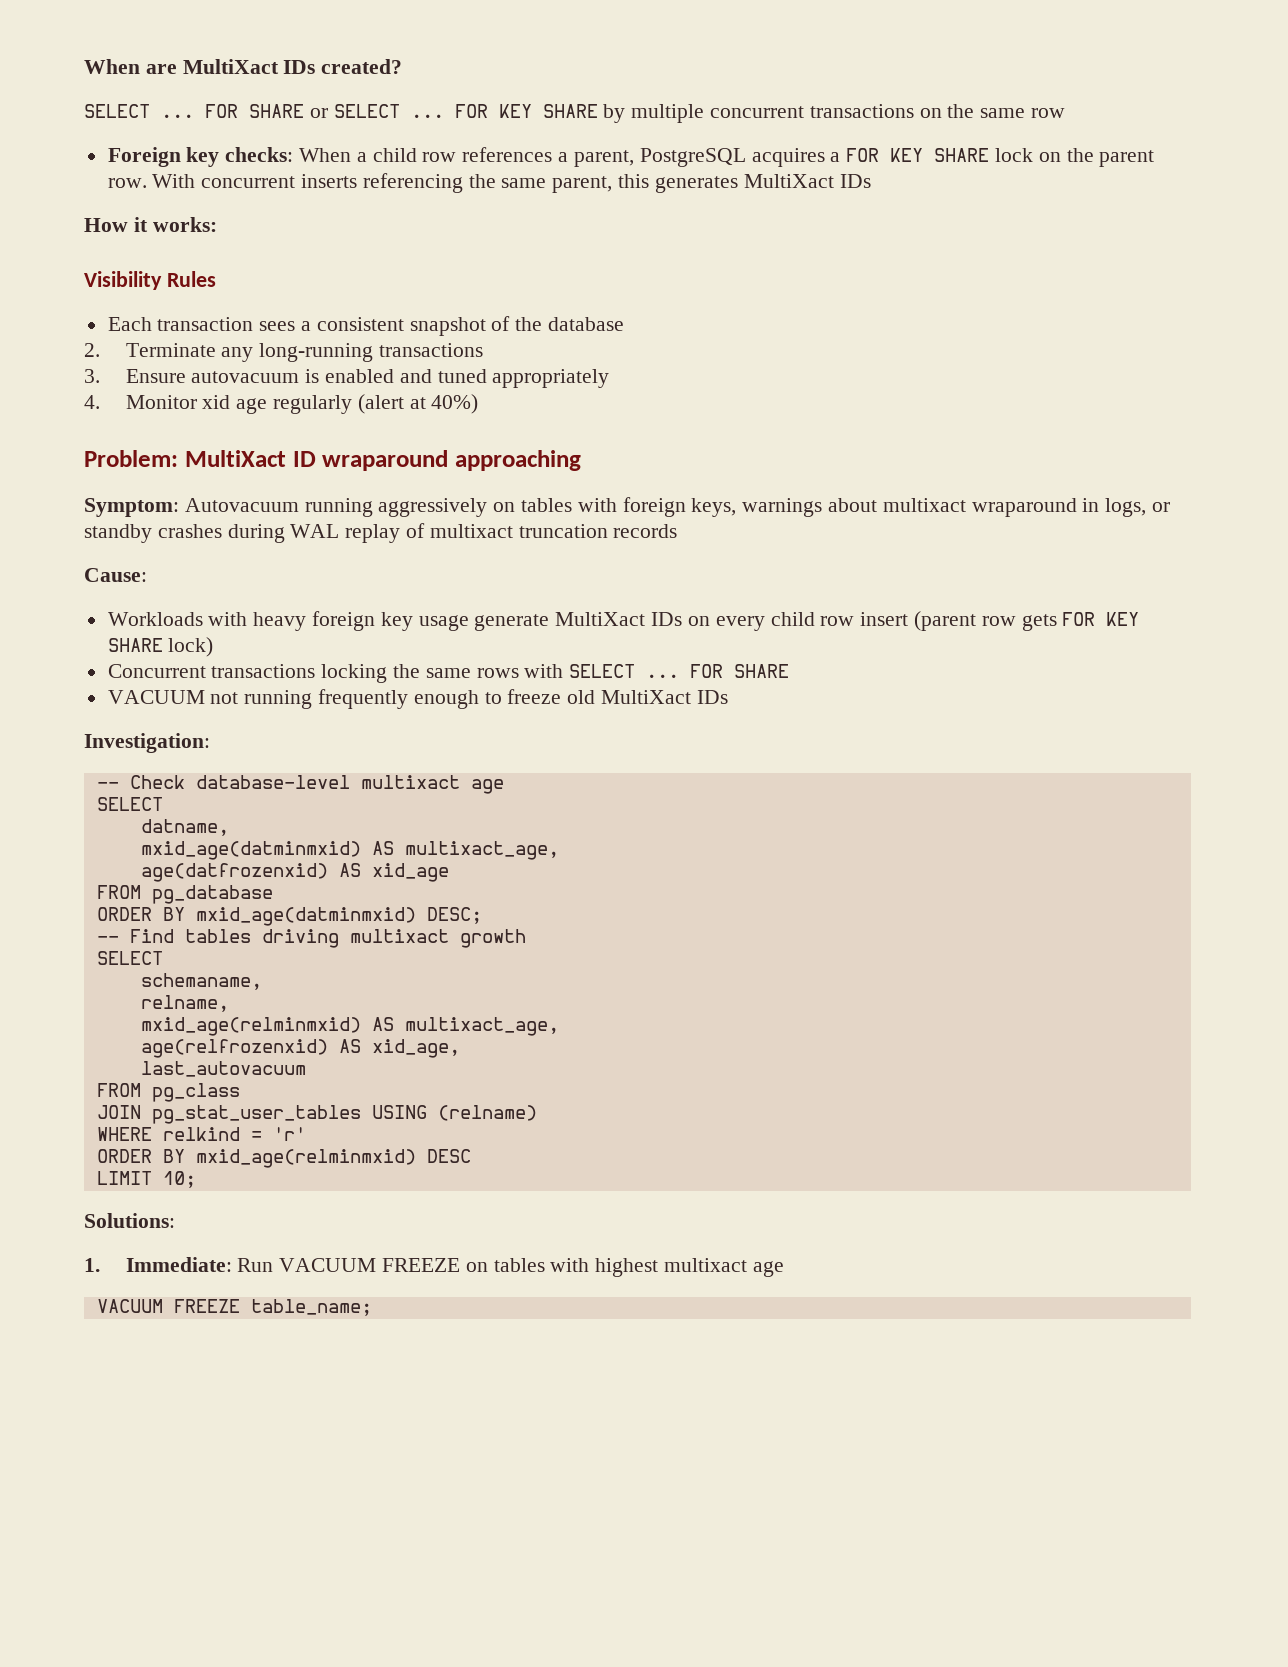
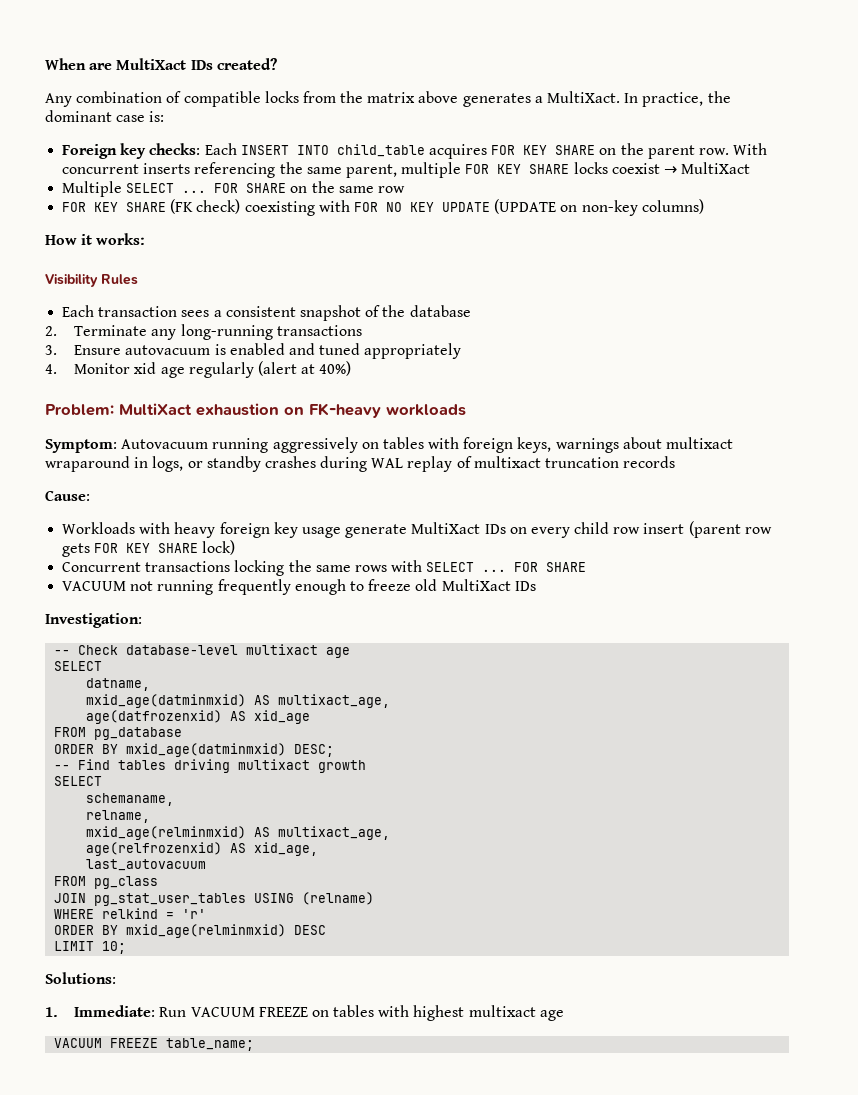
[84,104,1066,123] [107,147,1033,167] SELECT ... FOR SHARE or SELECT ... FOR KEY SHARE by multiple concurrent transactions on the same row // Foreign key checks: When a child row references a parent, PostgreSQL acquires a FOR KEY SHARE lock -> [45,91,731,107] [45,110,165,122] [62,143,596,159] Any combination of compatible locks from the matrix above generates a MultiXact. In practice, the dominant case is: // Foreign key checks: Each INSERT INTO child_table acquires FOR KEY SHARE
[618,174,871,193] this generates MultiXact IDs -> [401,162,751,178] [62,181,405,197] [62,199,704,216] multiple FOR KEY SHARE locks coexist → MultiXact // Multiple SELECT ... FOR SHARE on the same row // FOR KEY SHARE (FK check) coexisting with FOR NO KEY UPDATE (UPDATE on non-key columns)
[292,450,581,471] ID wraparound approaching -> [196,403,466,418] exhaustion on FK-heavy workloads

